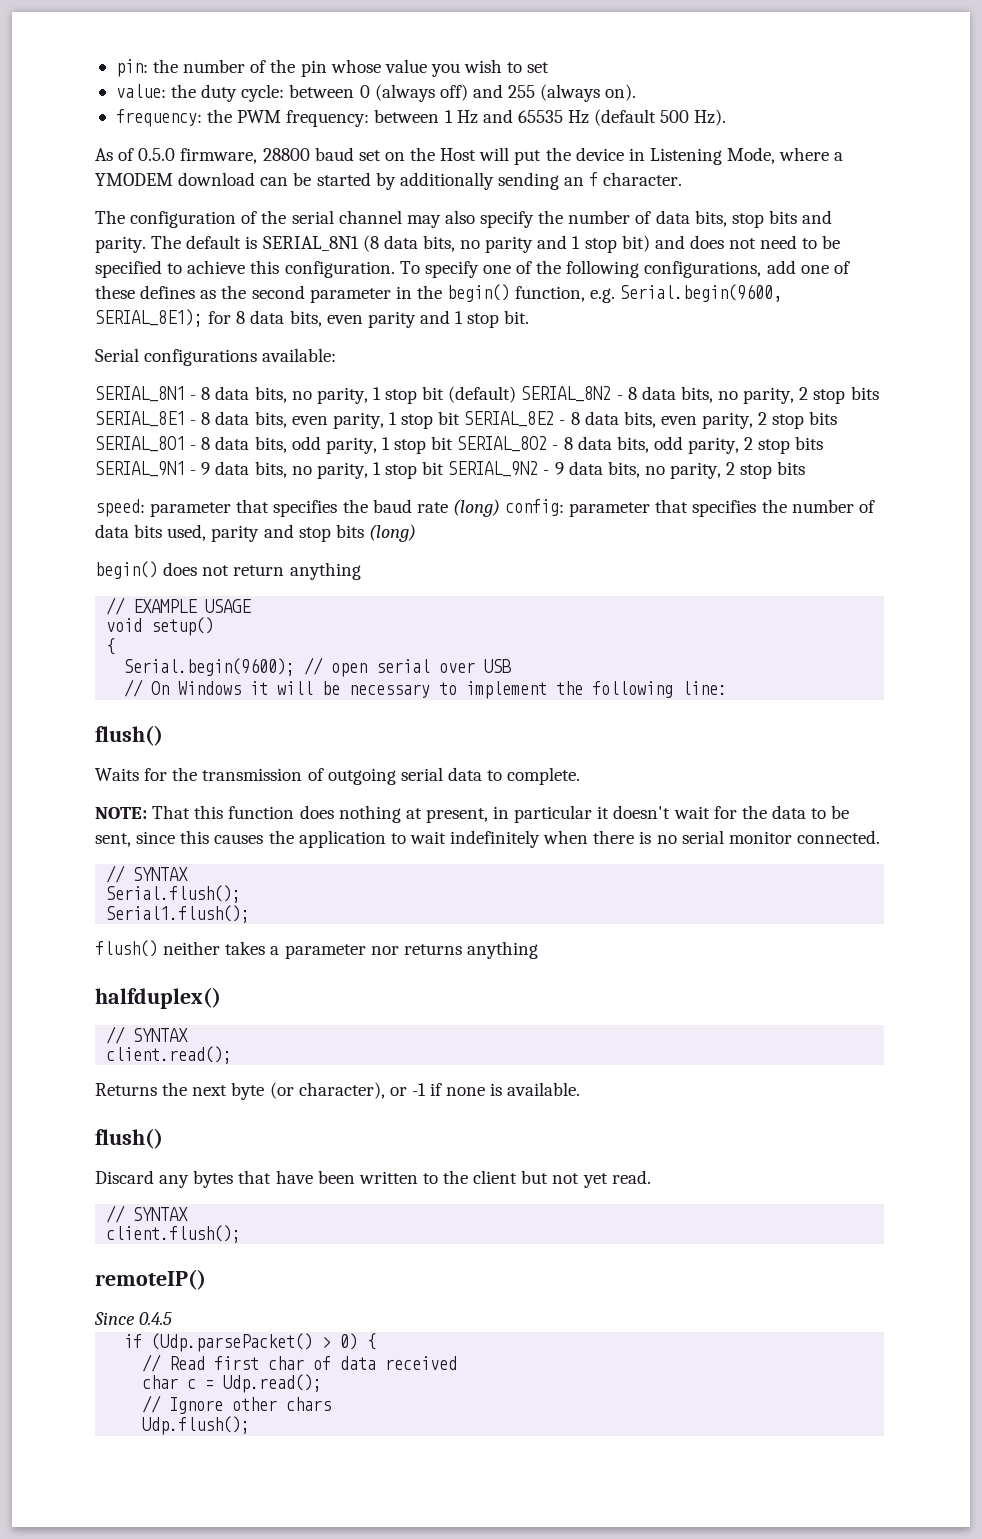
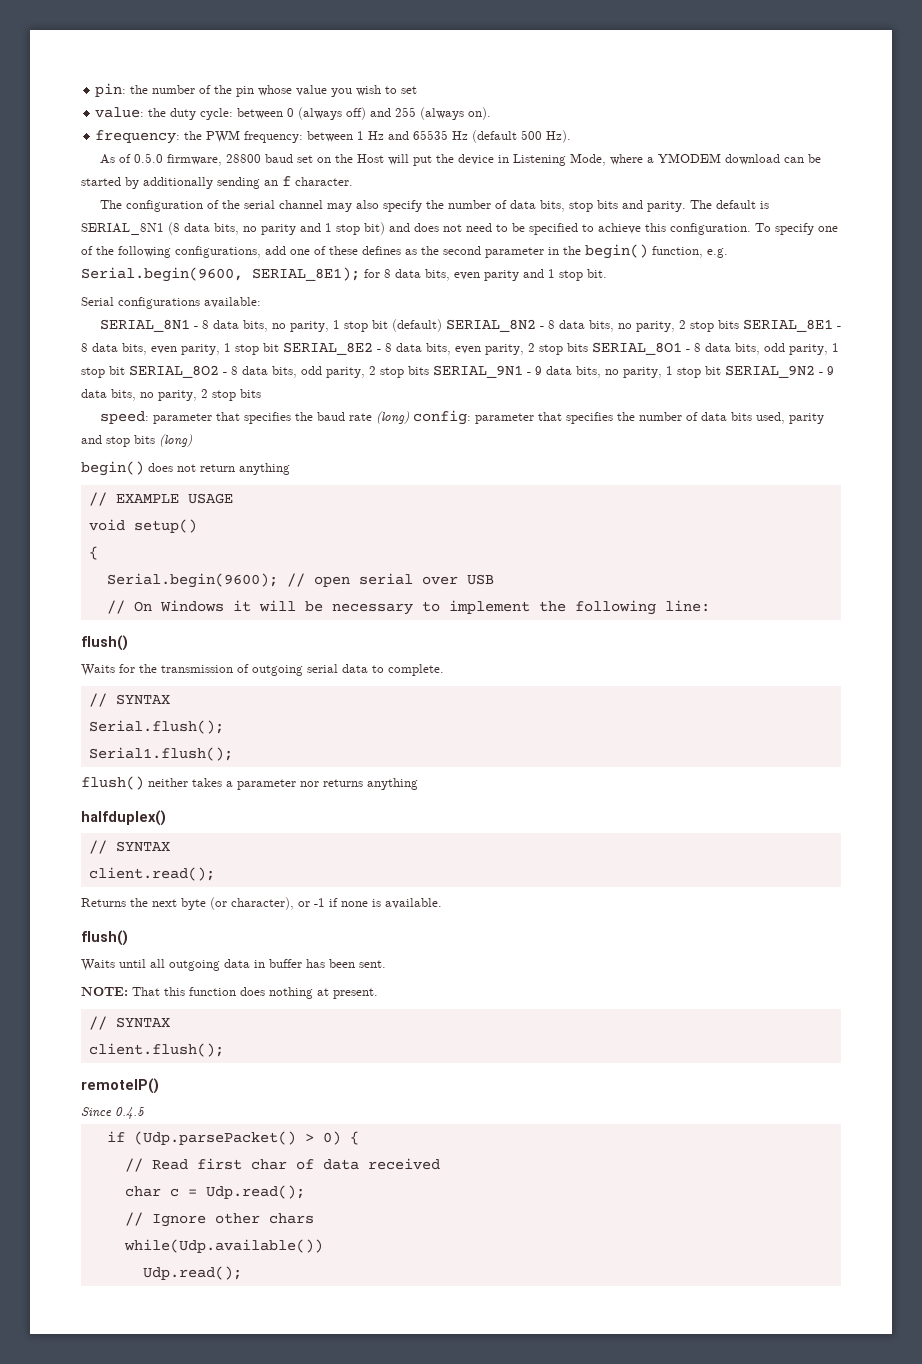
[95,805,850,823] [95,830,880,848] // NOTE: That this function does nothing at present, in particular it doesn't wait for the data to be sent, since this causes the application to wait indefinitely when there is no serial monitor connected. -> (444, 670) none
[95,1170,651,1188] Discard any bytes that have been written to the client but not yet read. -> [81,959,386,971] [81,987,378,999] Waits until all outgoing data in buffer has been sent. // NOTE: That this function does nothing at present.
[142,1416,251,1435] Udp.flush(); -> [123,1239,323,1253] [142,1266,242,1280] while(Udp.available()) // Udp.read();

